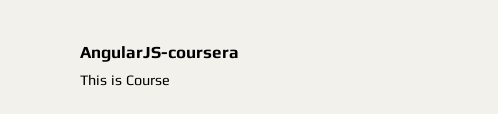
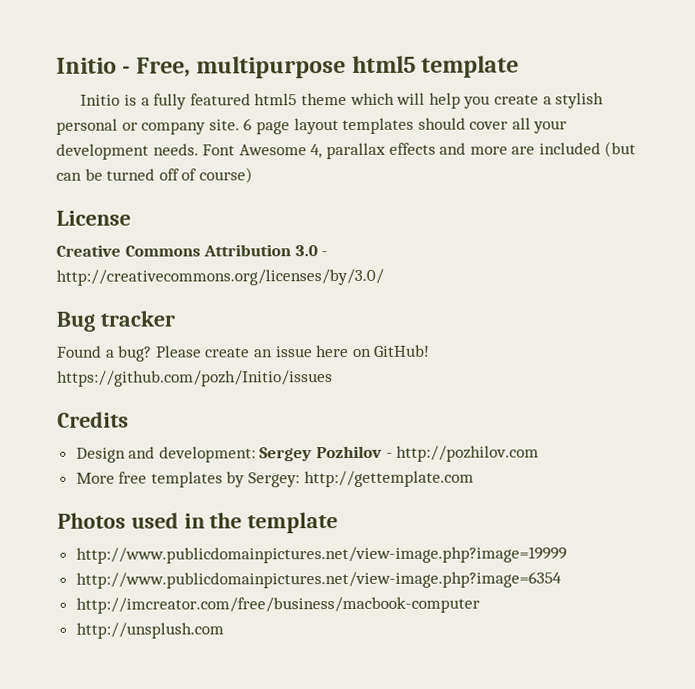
[80,46,239,62] [80,74,170,86] AngularJS-coursera // This is Course -> [56,55,520,79] [80,92,605,110] [56,117,568,135] [56,141,637,160] [56,167,253,184] [56,210,131,226] [56,244,329,257] [56,268,384,286] [56,310,175,332] [57,344,431,362] [57,370,333,387] [57,411,129,428] [75,445,540,463] [75,470,474,488] [57,512,339,534] [75,546,567,564] [75,571,562,589] [75,596,480,614] [75,622,224,639] Initio - Free, multipurpose html5 template // Initio is a fully featured html5 theme which will help you create a stylish personal or company site. 6 page layout templates should cover all your development needs. Font Awesome 4, parallax effects and more are included (but can be turned off of course) // License // Creative Commons Attribution 3.0 - http://creativecommons.org/licenses/by/3.0/ // Bug tracker // Found a bug? Please create an issue here on GitHub! https://github.com/pozh/Initio/issues // Credits // Design and development: Sergey Pozhilov - http://pozhilov.com // More free templates by Sergey: http://gettemplate.com // Photos used in the template // http://www.publicdomainpictures.net/view-image.php?image=19999 // http://www.publicdomainpictures.net/view-image.php?image=6354 // http://imcreator.com/free/business/macbook-computer // http://unsplush.com

